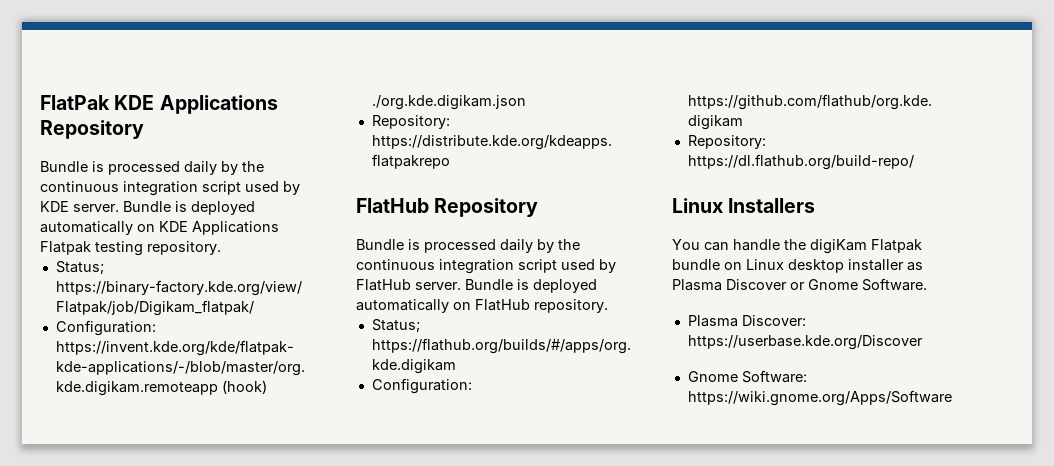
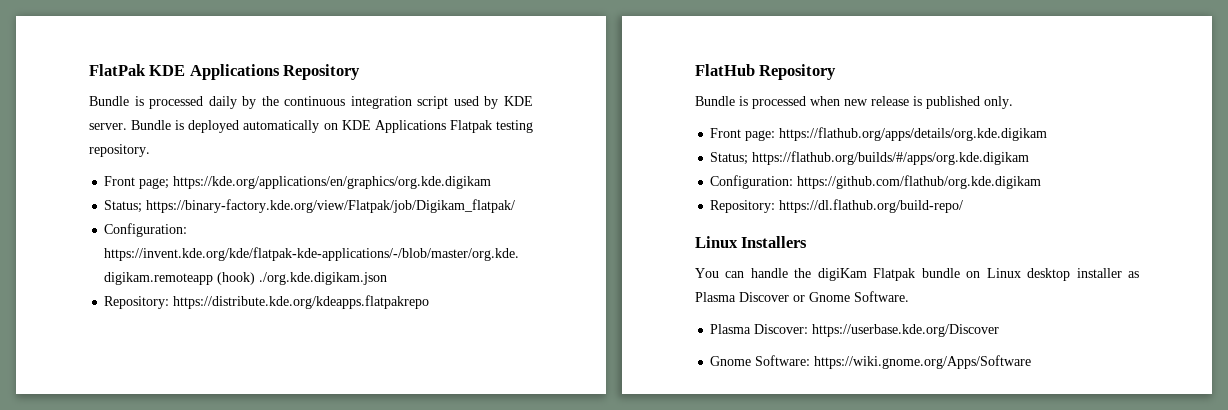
(221, 248) none -> [104,176,492,189] // Front page; https://kde.org/applications/en/graphics/org.kde.digikam
[500,239,580,253] [356,259,616,274] [356,279,597,293] [356,299,608,313] daily by the continuous integration script used by FlatHub server. Bundle is deployed automatically on FlatHub repository. -> [810,96,1013,109] [710,127,1048,141] when new release is published only. // Front page: https://flathub.org/apps/details/org.kde.digikam

